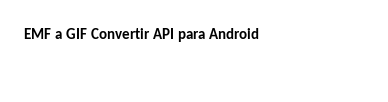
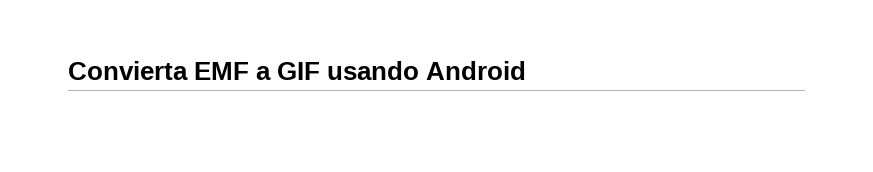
(24, 33) none -> [68,61,188,80] Convierta
[91,28,206,42] Convertir API para -> [327,61,420,80] usando

